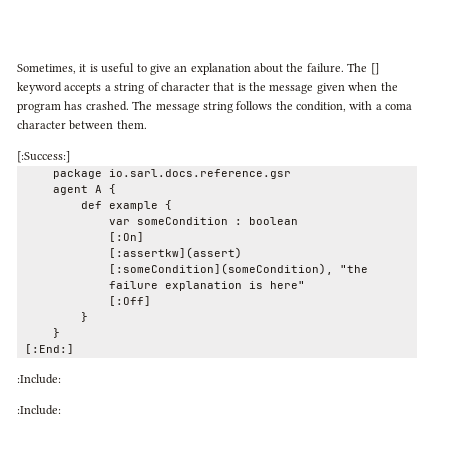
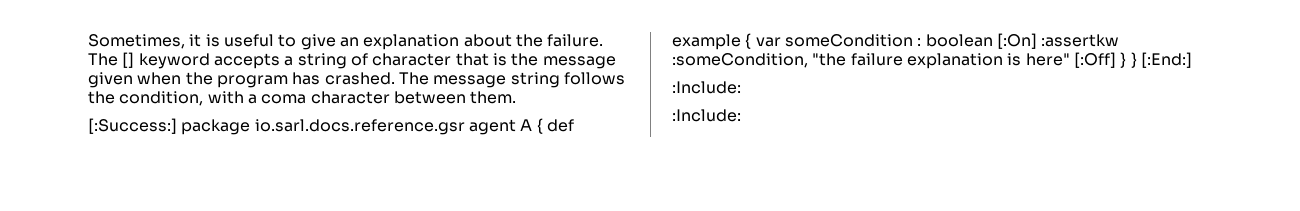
(70, 157) // -> (177, 126) none
(291, 174) // -> (465, 127) none
(116, 189) // -> (543, 126) none
(172, 205) // -> (752, 41) none
(298, 221) // -> (993, 40) none
[108,247,242,259] [108,263,333,275] // [:assertkw](assert) [:someCondition](someCondition), -> [1041,34,1120,47] [672,53,808,68] :assertkw :someCondition,
(305, 285) // -> (1070, 59) none
[80,312,88,322] [52,328,60,338] // } // } // -> [1120,52,1137,68] } }

